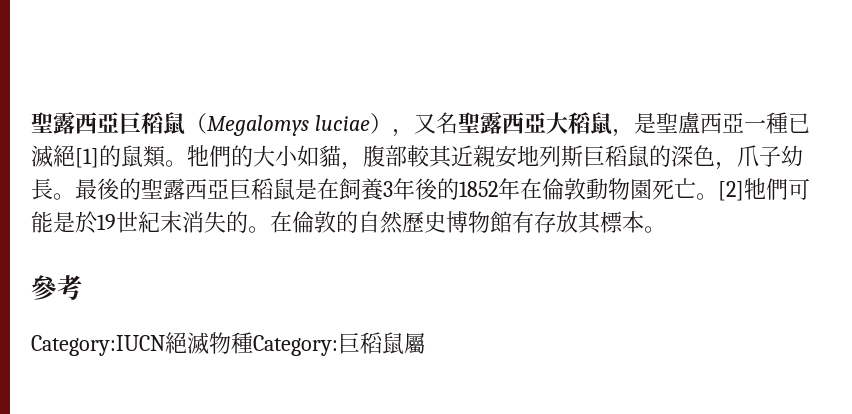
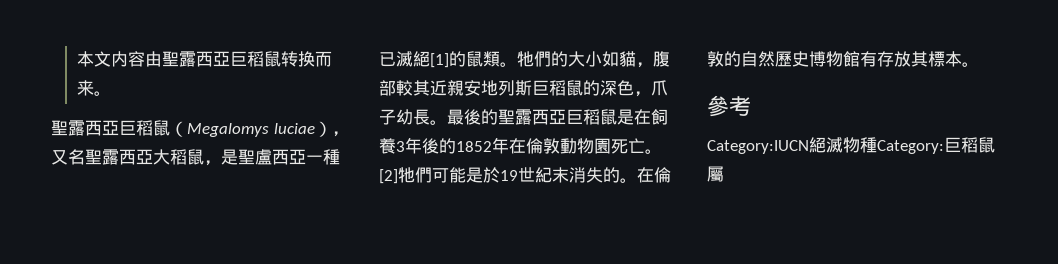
(31, 122) none -> [76,51,332,67] [76,80,111,96] 本文内容由聖露西亞巨稻鼠转换而来。 //

